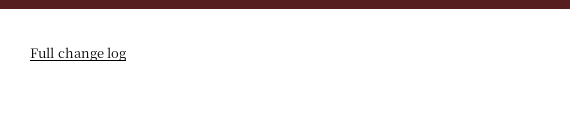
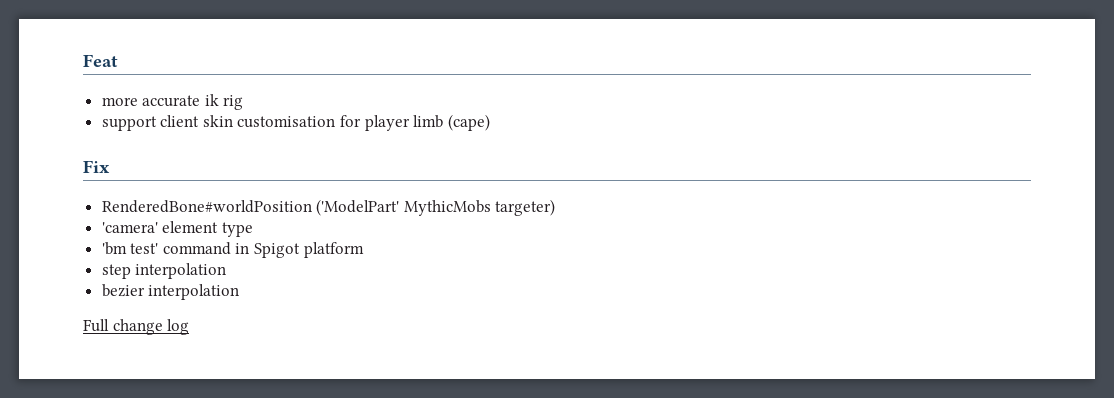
(30, 52) none -> [83,54,118,67] [101,94,244,110] [101,114,490,131] [83,160,110,173] [101,199,556,216] [101,221,253,237] [101,242,364,258] [101,263,227,279] [101,284,240,300] Feat // more accurate ik rig // support client skin customisation for player limb (cape) // Fix // RenderedBone#worldPosition ('ModelPart' MythicMobs targeter) // 'camera' element type // 'bm test' command in Spigot platform // step interpolation // bezier interpolation //

